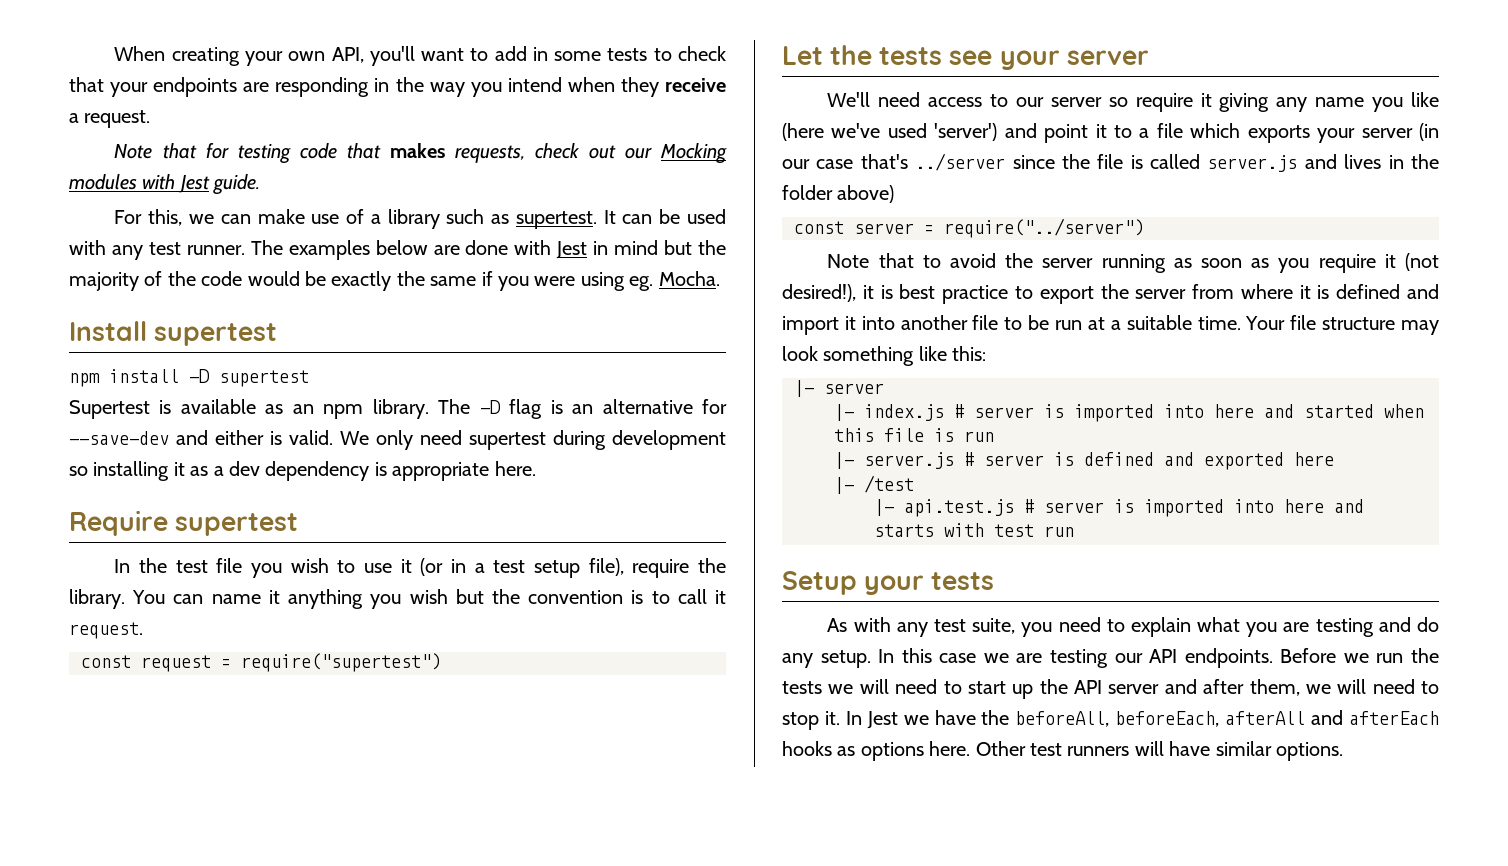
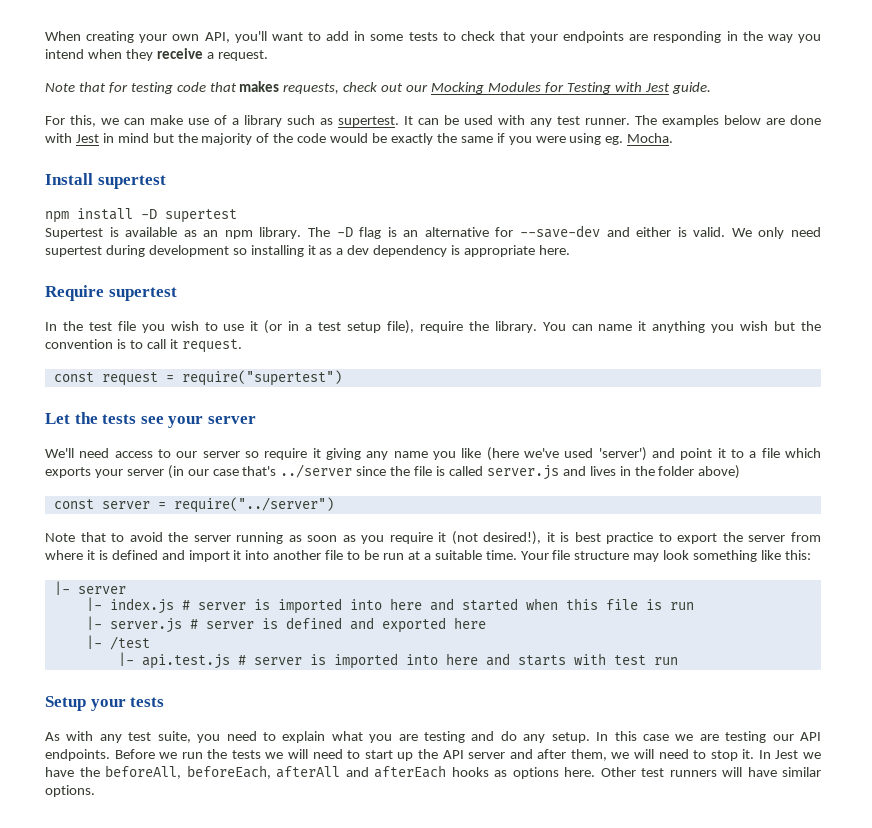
[69,174,137,190] modules -> [487,82,611,94] Modules for Testing

